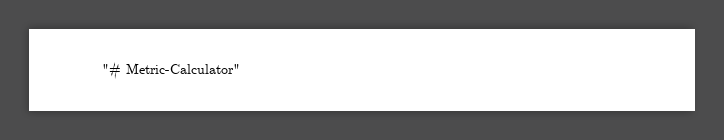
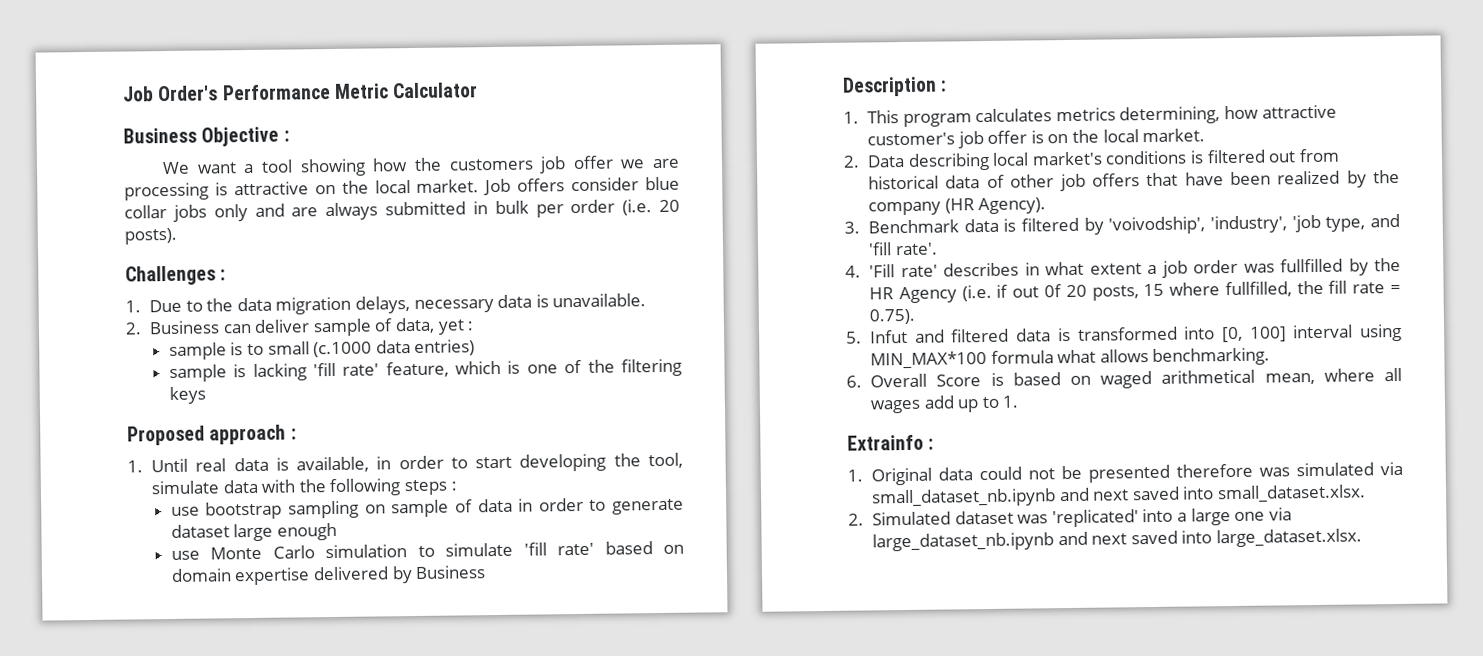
[102,62,240,80] "# Metric-Calculator" -> [123,82,479,102] [123,126,290,147] [162,155,680,177] [124,176,680,201] [124,199,680,222] [124,227,177,245] [125,265,227,286] [125,293,647,315] [125,317,475,337] [168,339,476,361] [168,358,682,383] [168,386,206,405] [127,424,297,446] [127,452,683,473] [151,478,457,497] [170,497,684,520] [170,522,337,542] [170,541,684,560] [170,565,487,586] [842,76,948,97] [843,104,1337,128] [867,128,1206,149] [843,148,1340,171] [868,169,1400,192] [868,197,1047,216] [844,213,1400,235] [868,242,938,256] [845,257,1401,278] [869,280,1401,304] [869,308,916,325] [846,323,1402,344] [870,347,1271,370] [846,367,1402,389] [870,395,1019,414] [847,434,935,451] [847,461,1403,486] [871,484,1367,508] [848,507,1292,528] [872,528,1363,552] Job Order's Performance Metric Calculator // Business Objective : // We want a tool showing how the customers job offer we are processing is attractive on the local market. Job offers consider blue collar jobs only and are always submitted in bulk per order (i.e. 20 posts). // Challenges : // 1. Due to the data migration delays, necessary data is unavailable. // 2. Business can deliver sample of data, yet : // sample is to small (c.1000 data entries) // sample is lacking 'fill rate' feature, which is one of the filtering keys // Proposed approach : // 1. Until real data is available, in order to start developing the tool, simulate data with the following steps : // use bootstrap sampling on sample of data in order to generate dataset large enough // use Monte Carlo simulation to simulate 'fill rate' based on domain expertise delivered by Business // Description : // 1. This program calculates metrics determining, how attractive customer's job offer is on the local market. // 2. Data describing local market's conditions is filtered out from historical data of other job offers that have been realized by the company (HR Agency). // 3. Benchmark data is filtered by 'voivodship', 'industry', 'job type, and 'fill rate'. // 4. 'Fill rate' describes in what extent a job order was fullfilled by the HR Agency (i.e. if out 0f 20 posts, 15 where fullfilled, the fill rate = 0.75). // 5. Infut and filtered data is transformed into [0, 100] interval using MIN_MAX*100 formula what allows benchmarking. // 6. Overall Score is based on waged arithmetical mean, where all wages add up to 1. // Extrainfo : // 1. Original data could not be presented therefore was simulated via small_dataset_nb.ipynb and next saved into small_dataset.xlsx. // 2. Simulated dataset was 'replicated' into a large one via large_dataset_nb.ipynb and next saved into large_dataset.xlsx.

